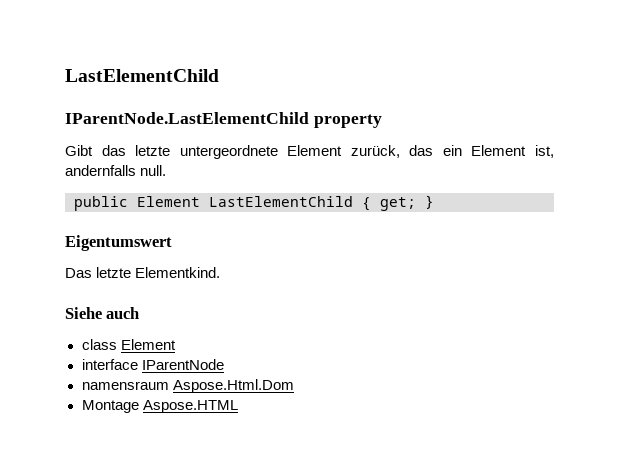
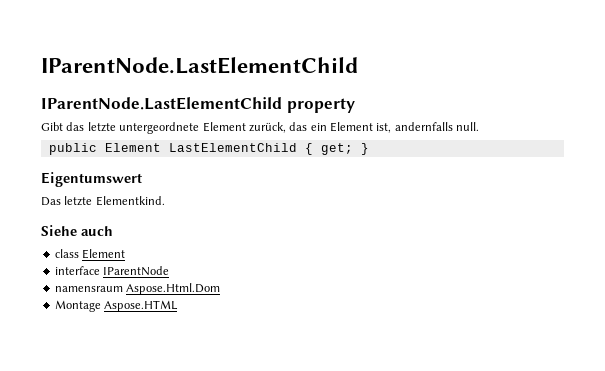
[65,69,219,82] LastElementChild -> [41,57,358,74] IParentNode.LastElementChild

